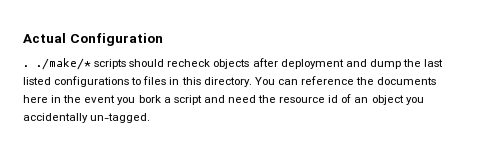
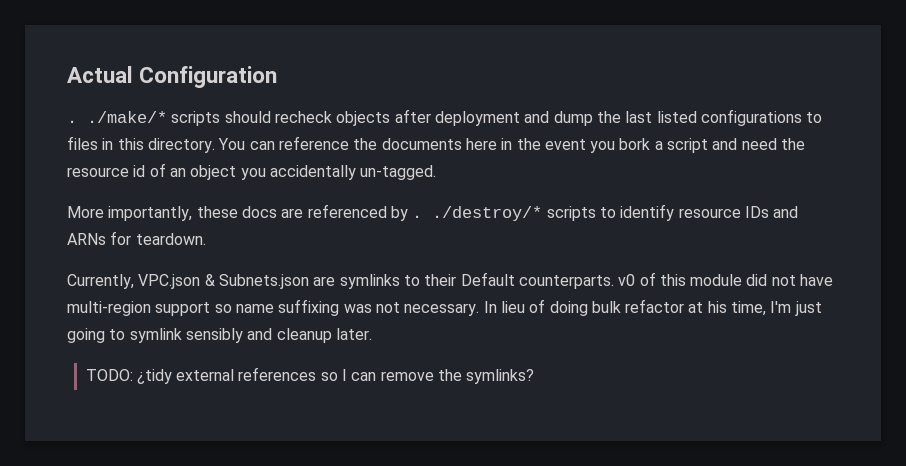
(151, 118) none -> [67,204,799,221] [67,231,206,245] [67,272,834,289] [67,299,822,316] [67,328,372,343] [85,367,535,384] // More importantly, these docs are referenced by . ./destroy/* scripts to identify resource IDs and ARNs for teardown. // Currently, VPC.json & Subnets.json are symlinks to their Default counterparts. v0 of this module did not have multi-region support so name suffixing was not necessary. In lieu of doing bulk refactor at his time, I'm just going to symlink sensibly and cleanup later. // TODO: ¿tidy external references so I can remove the symlinks?

